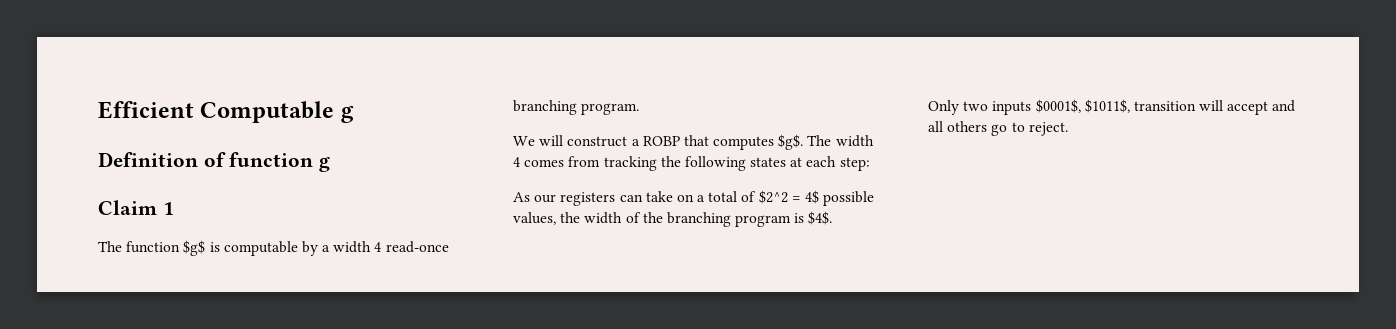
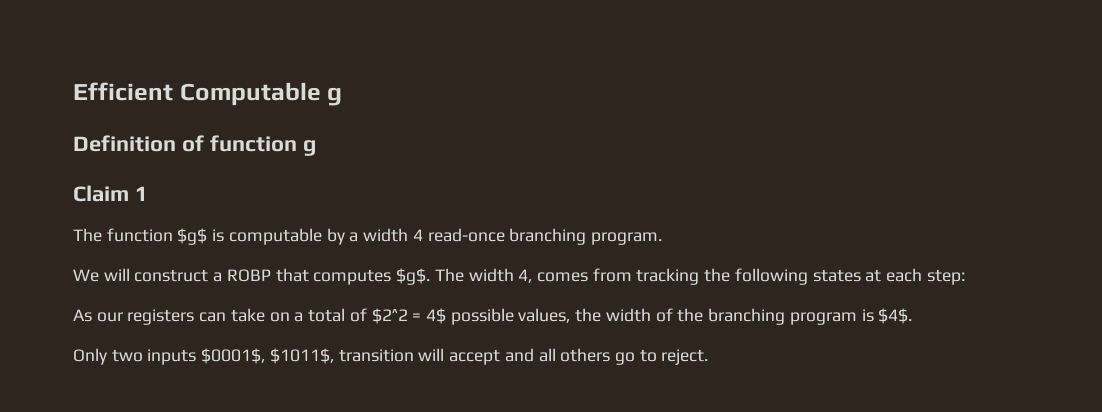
[513,157,520,167] 4 -> [518,269,533,283] 4,

